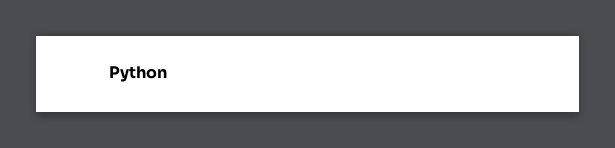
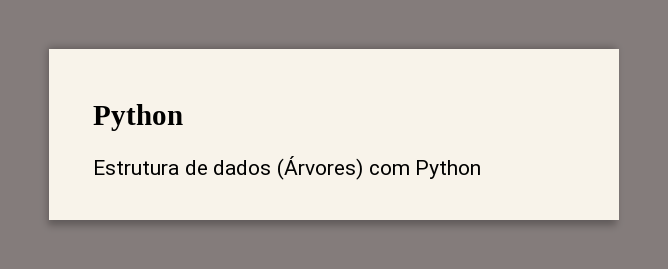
[109,66,167,82] Python -> [93,104,183,131] [93,156,482,180] Python // Estrutura de dados (Árvores) com Python

